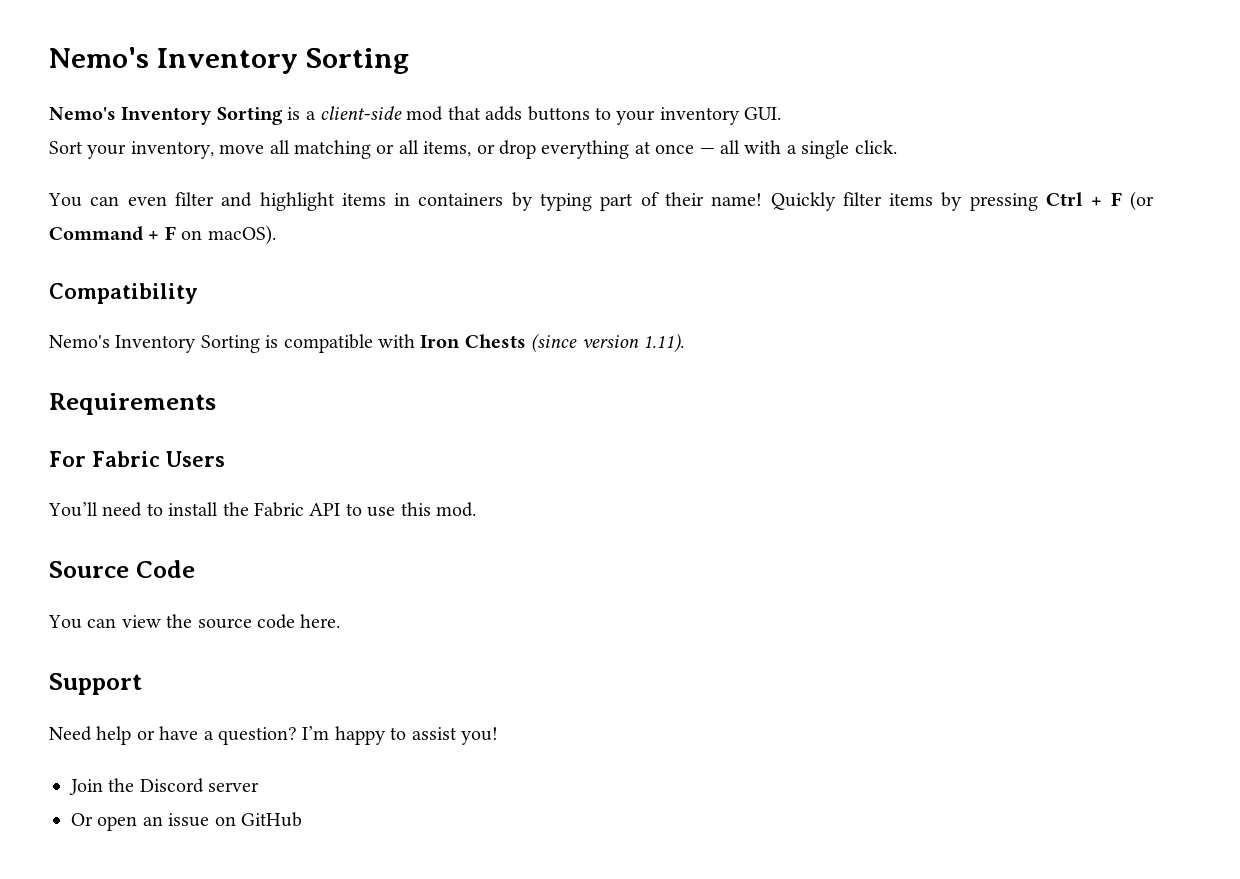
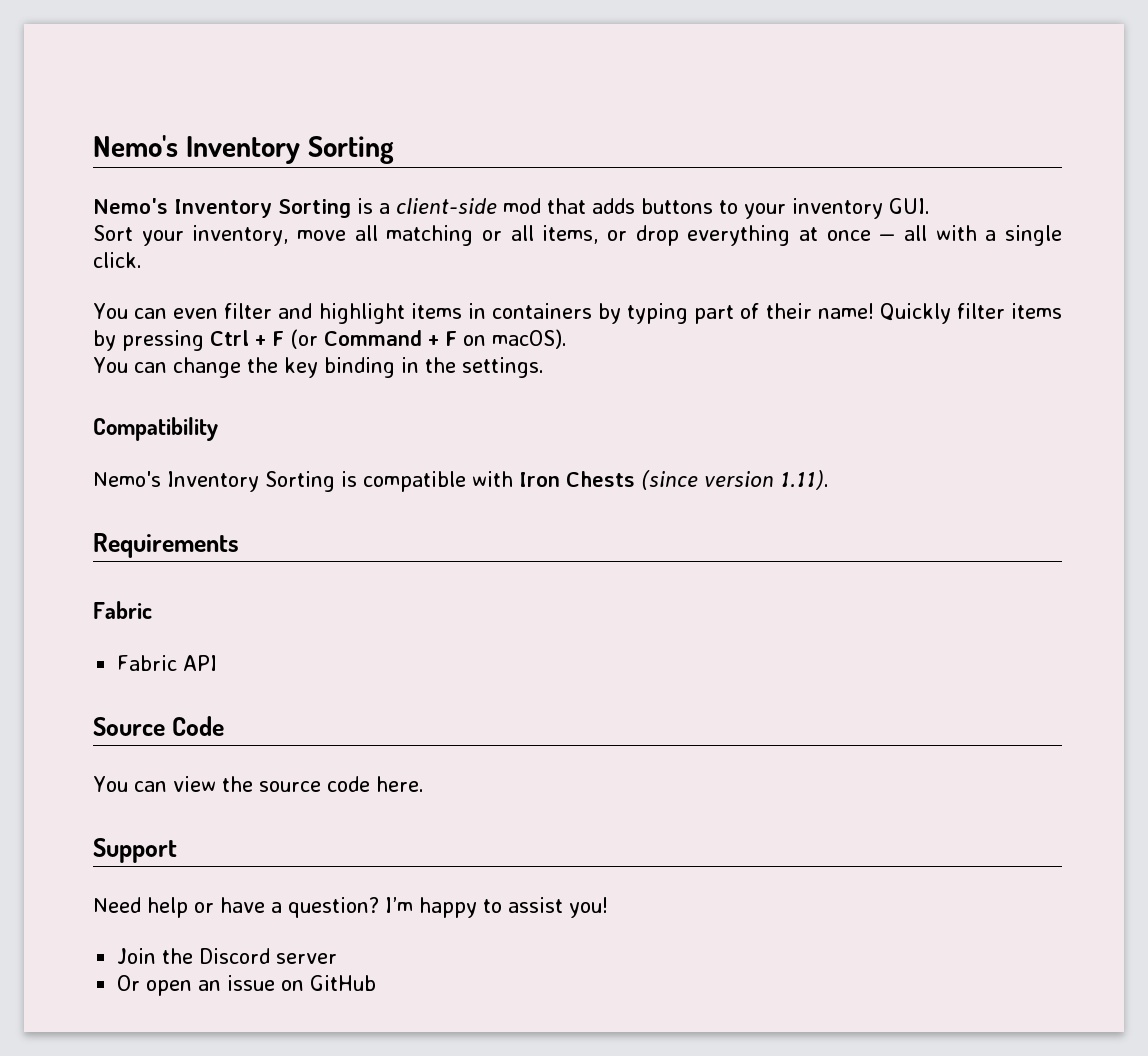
(276, 235) none -> [93,357,544,378] // You can change the key binding in the settings.
[49,451,225,467] [48,502,476,517] For Fabric Users // You’ll need to install the Fabric API to use this mod. -> [93,601,152,619] [117,655,218,671] Fabric // Fabric API

